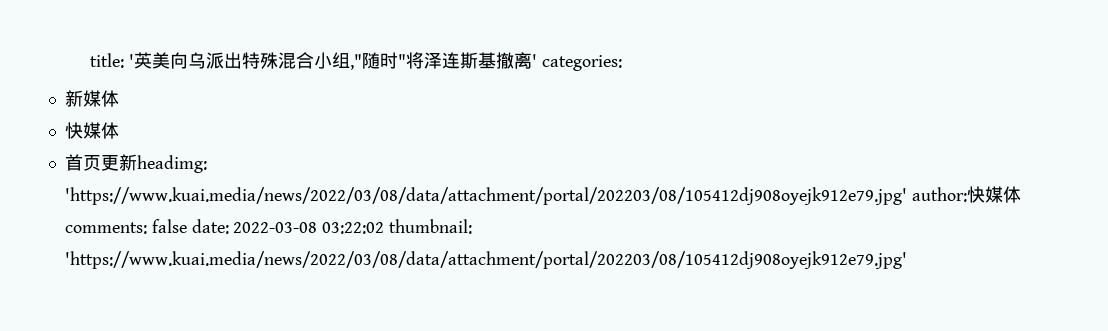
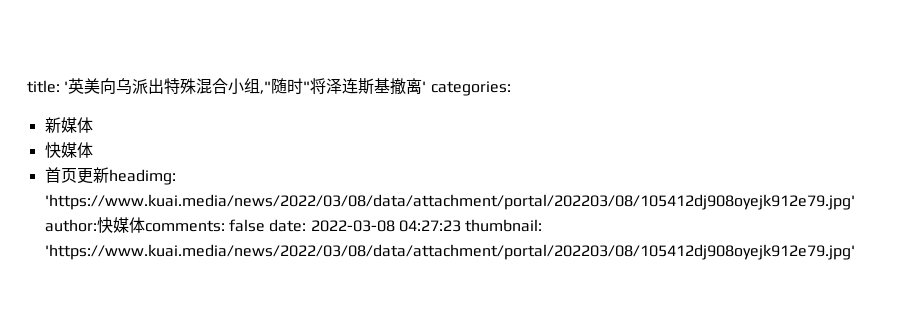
[322,222,385,234] 03:22:02 -> [398,220,461,232] 04:27:23

